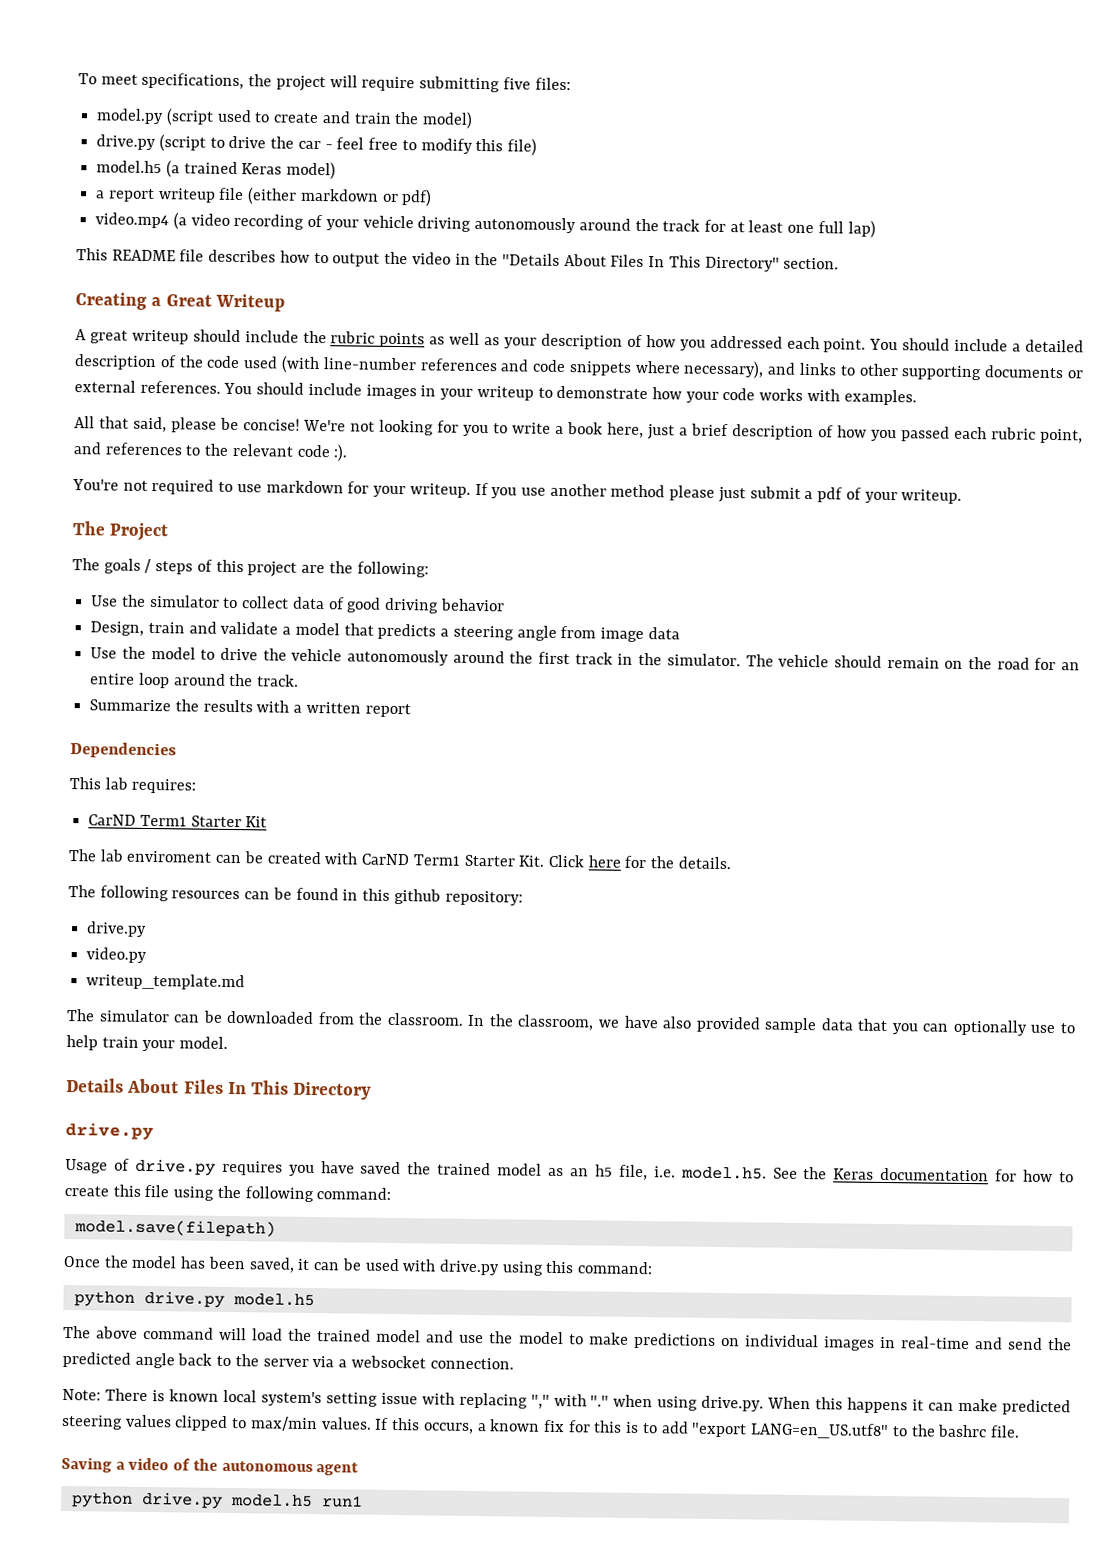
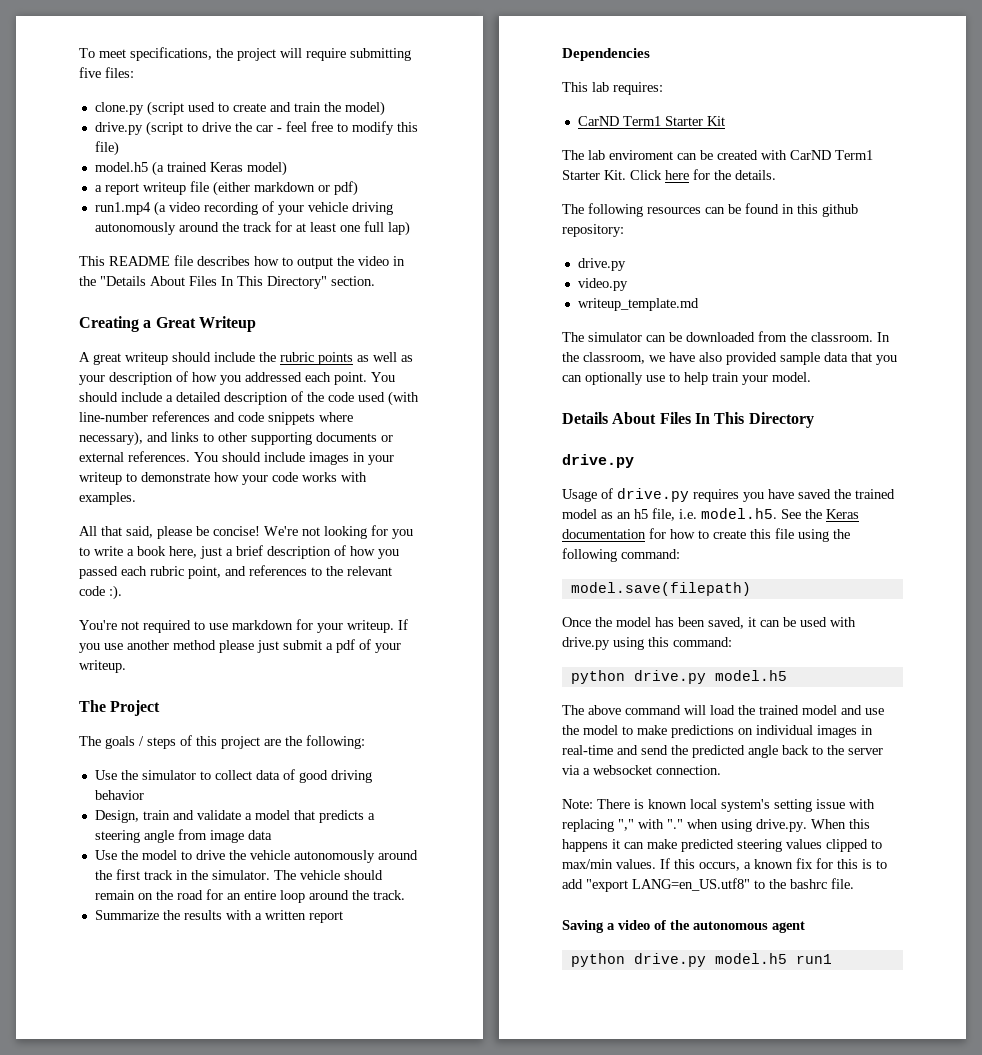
[96,108,165,125] model.py -> [94,102,144,115] clone.py
[95,212,170,229] video.mp4 -> [94,202,151,215] run1.mp4

